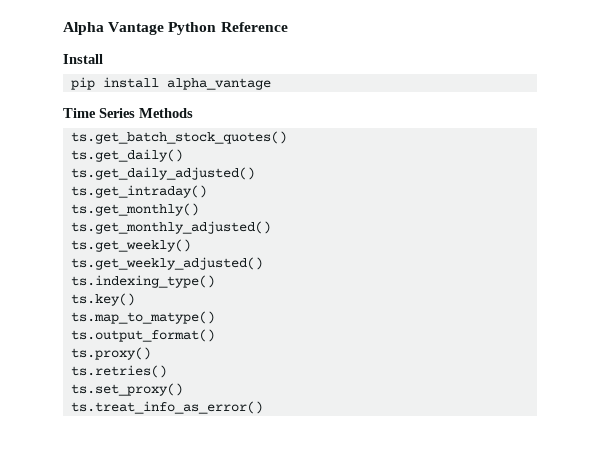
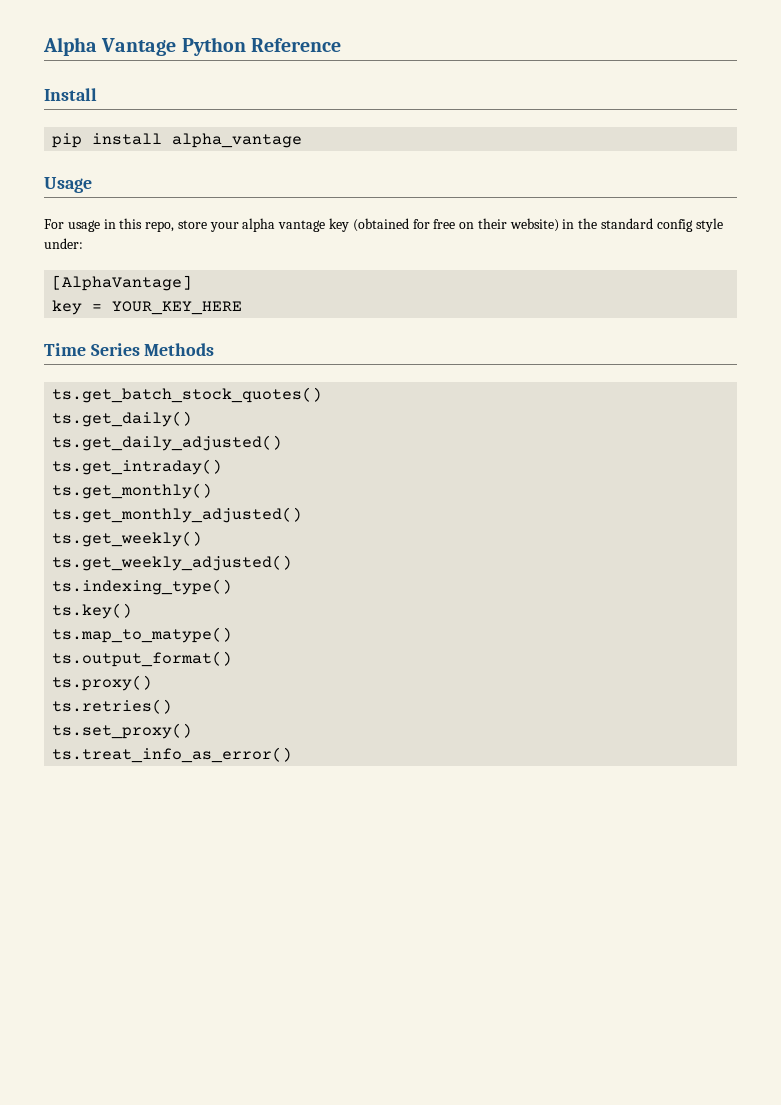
(271, 84) none -> [44,177,92,193] [44,218,723,232] [44,238,83,249] [52,275,193,291] [52,300,243,315] // Usage // For usage in this repo, store your alpha vantage key (obtained for free on their website) in the standard config style under: // [AlphaVantage] // key = YOUR_KEY_HERE

